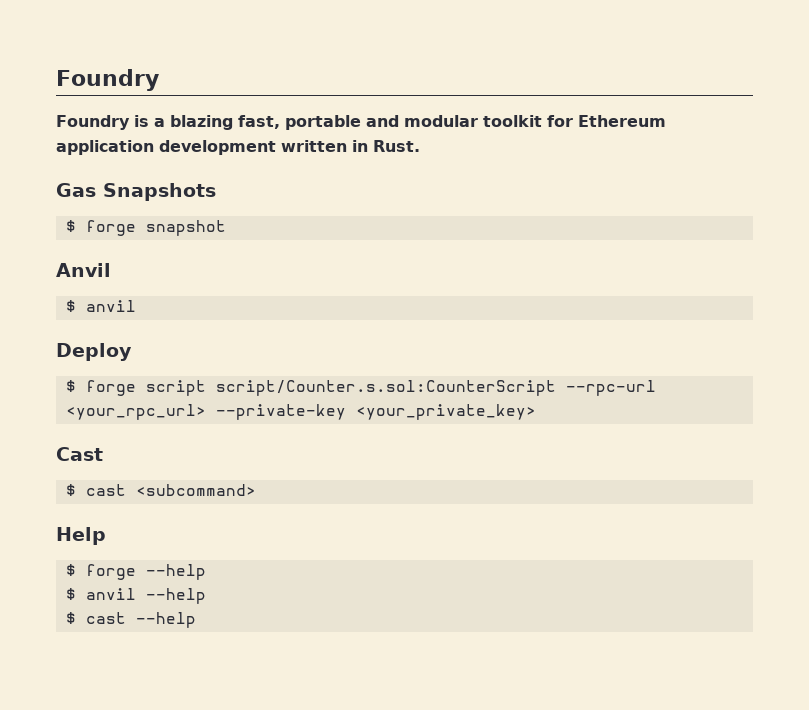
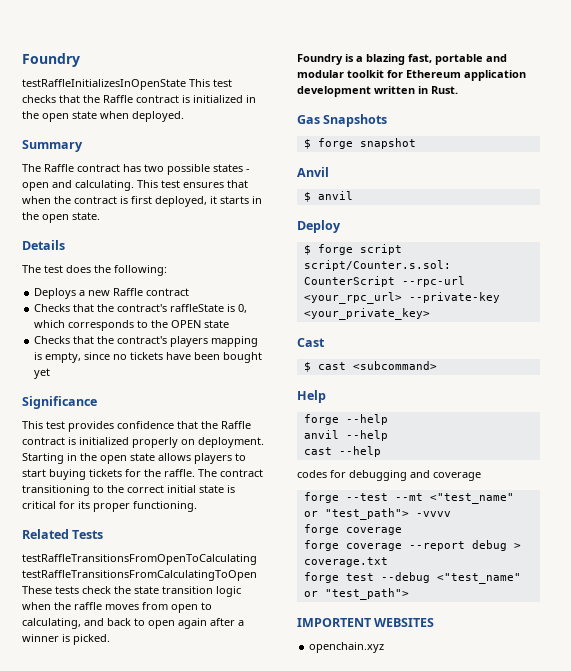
[56,69,159,91] Foundry -> [22,53,80,67] [22,79,232,90] [22,95,256,103] [22,111,184,122] [22,140,83,152] [22,164,250,175] [22,180,248,191] [22,196,262,207] [22,212,100,223] [22,240,65,250] [22,265,167,276] [34,288,190,299] [34,304,248,313] [34,320,230,331] [34,336,259,347] [34,352,263,363] [34,368,51,379] [22,396,97,409] [22,421,251,432] [22,437,264,448] [22,453,246,464] [22,469,263,480] [22,485,235,496] [22,501,197,512] [22,529,104,539] [22,554,257,565] [22,570,257,581] [22,586,241,597] [22,602,212,613] [22,618,244,629] [22,634,110,645] Foundry // testRaffleInitializesInOpenState This test checks that the Raffle contract is initialized in the open state when deployed. // Summary // The Raffle contract has two possible states - open and calculating. This test ensures that when the contract is first deployed, it starts in the open state. // Details // The test does the following: // Deploys a new Raffle contract // Checks that the contract's raffleState is 0, which corresponds to the OPEN state // Checks that the contract's players mapping is empty, since no tickets have been bought yet // Significance // This test provides confidence that the Raffle contract is initialized properly on deployment. Starting in the open state allows players to start buying tickets for the raffle. The contract transitioning to the correct initial state is critical for its proper functioning. // Related Tests // testRaffleTransitionsFromOpenToCalculating testRaffleTransitionsFromCalculatingToOpen These tests check the state transition logic when the raffle moves from open to calculating, and back to open again after a winner is picked.
[65,564,76,576] $ -> (326, 396) none
[65,588,76,600] $ -> (388, 419) none
[65,612,76,624] $ -> (388, 435) none
(196, 620) none -> [297,470,481,481] [303,492,514,504] [303,508,451,520] [303,524,402,535] [303,540,521,551] [303,557,388,567] [303,572,521,584] [303,588,409,600] [297,618,435,627] [309,642,385,653] // codes for debugging and coverage // forge --test --mt <"test_name" or "test_path"> -vvvv // forge coverage // forge coverage --report debug > coverage.txt // forge test --debug <"test_name" or "test_path"> // IMPORTENT WEBSITES // openchain.xyz

